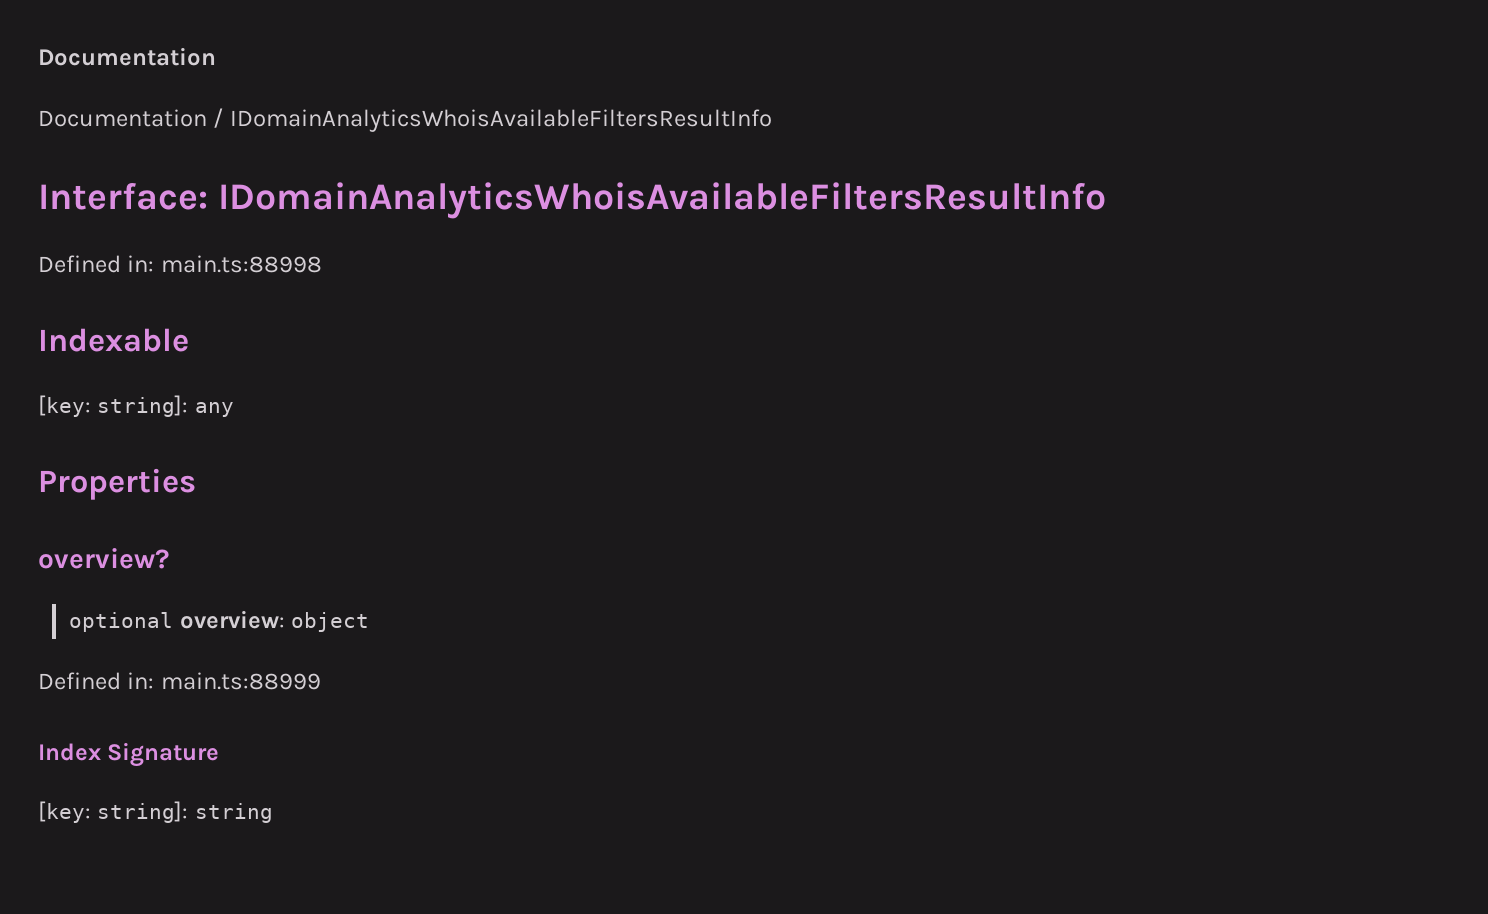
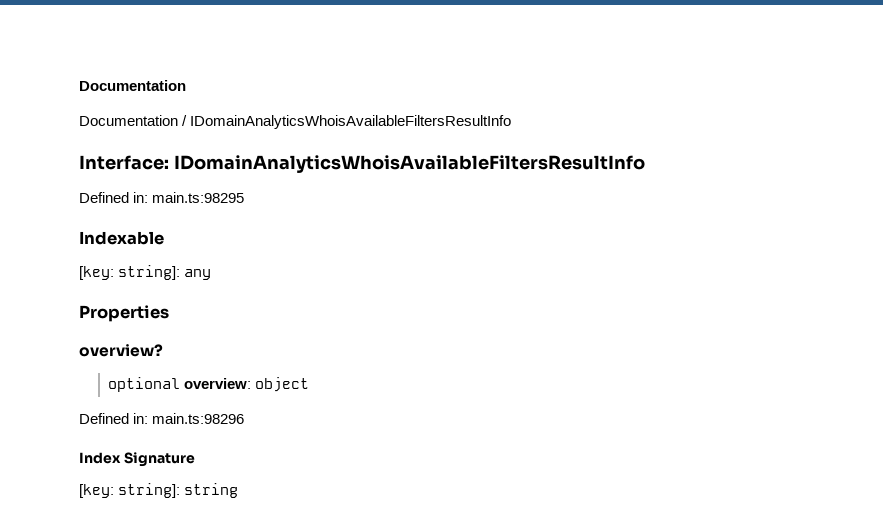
[160,255,322,273] main.ts:88998 -> [152,192,245,203] main.ts:98295
[160,672,321,690] main.ts:88999 -> [152,413,245,424] main.ts:98296

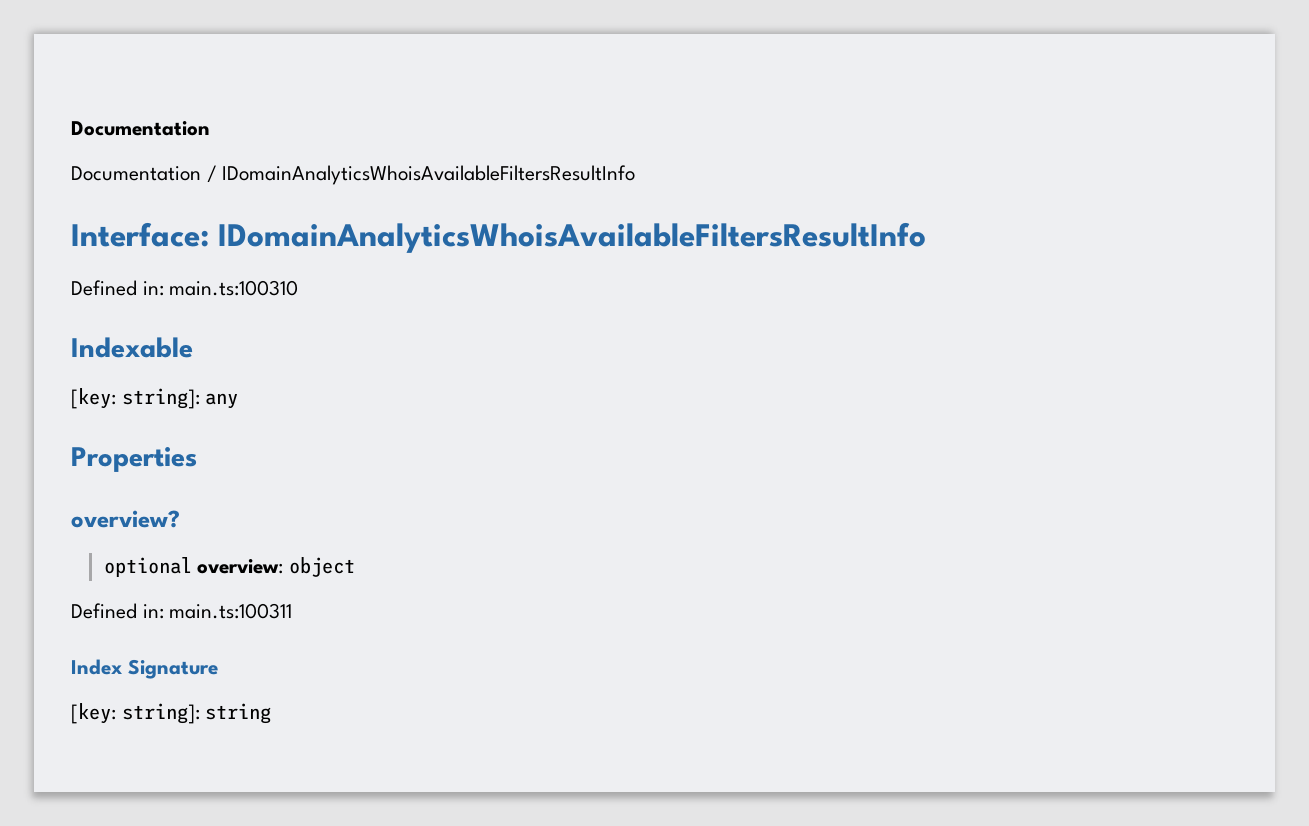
[152,192,245,203] main.ts:98295 -> [169,280,299,296] main.ts:100310
[152,413,245,424] main.ts:98296 -> [169,603,293,619] main.ts:100311

